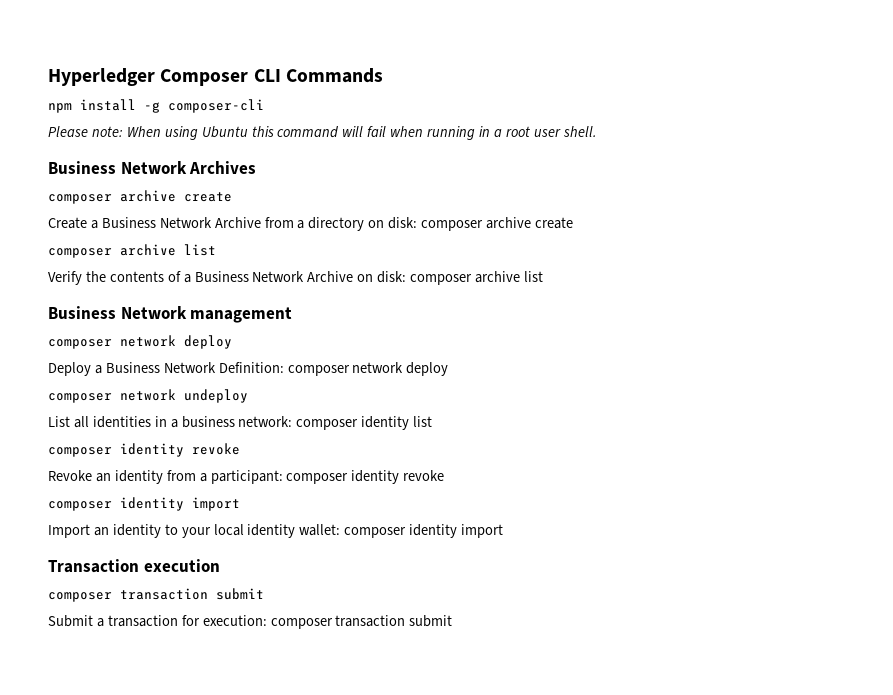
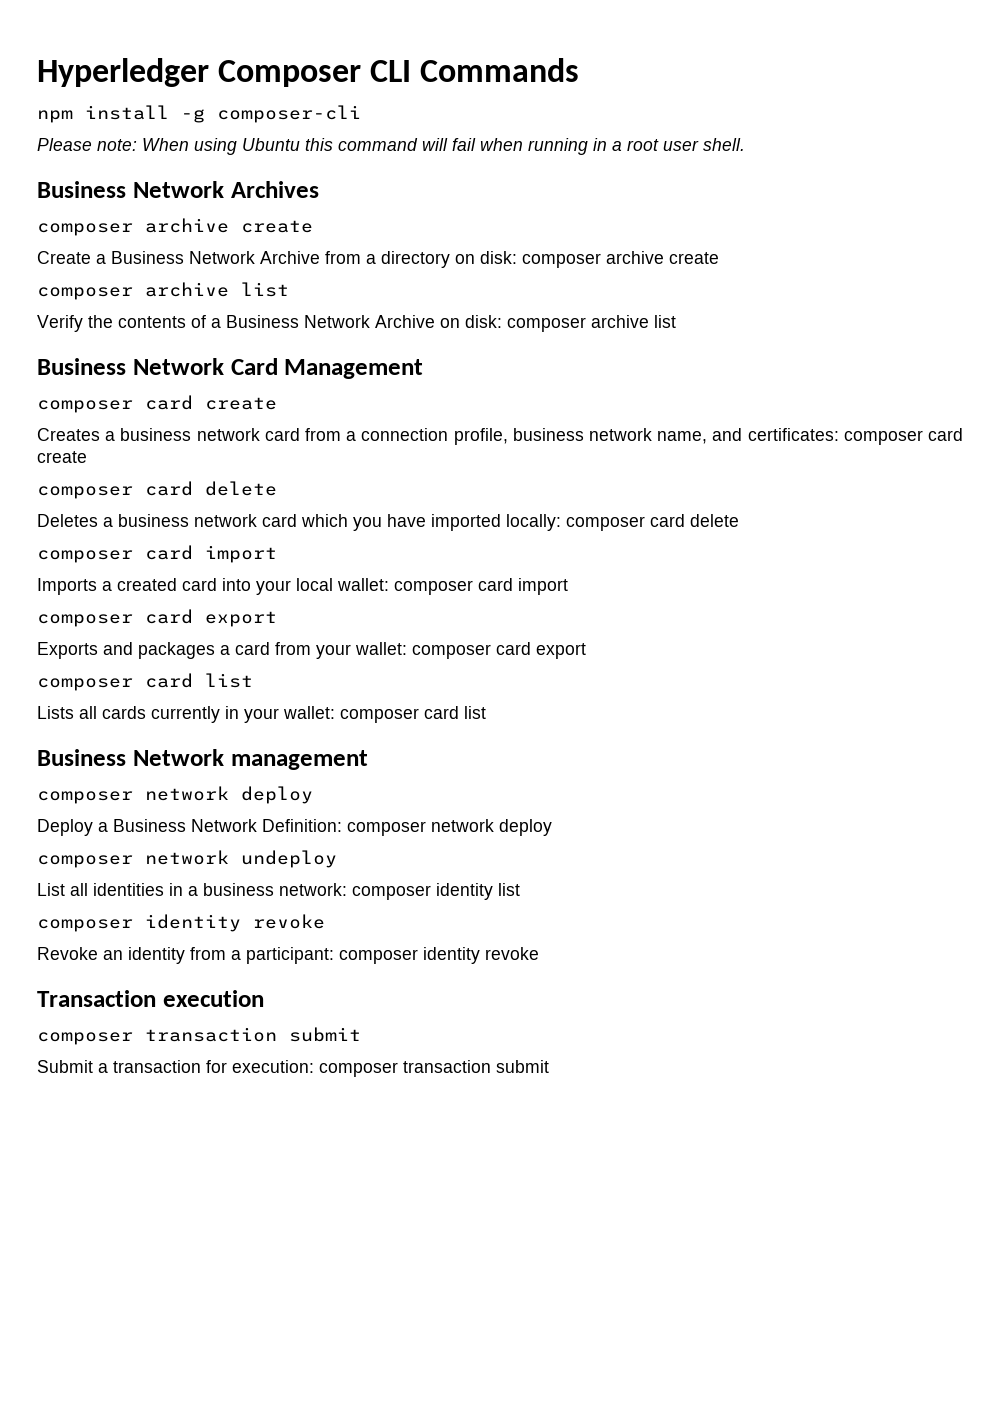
(543, 276) none -> [37,358,424,379] [37,395,277,413] [37,428,964,445] [37,451,87,463] [37,481,277,499] [37,514,739,531] [37,545,277,563] [37,578,568,595] [37,609,277,627] [37,642,586,659] [37,673,253,691] [37,706,486,723] // Business Network Card Management // composer card create // Creates a business network card from a connection profile, business network name, and certificates: composer card create // composer card delete // Deletes a business network card which you have imported locally: composer card delete // composer card import // Imports a created card into your local wallet: composer card import // composer card export // Exports and packages a card from your wallet: composer card export // composer card list // Lists all cards currently in your wallet: composer card list
[48,497,240,511] [48,524,504,538] // composer identity import // Import an identity to your local identity wallet: composer identity import -> (539, 953) none

